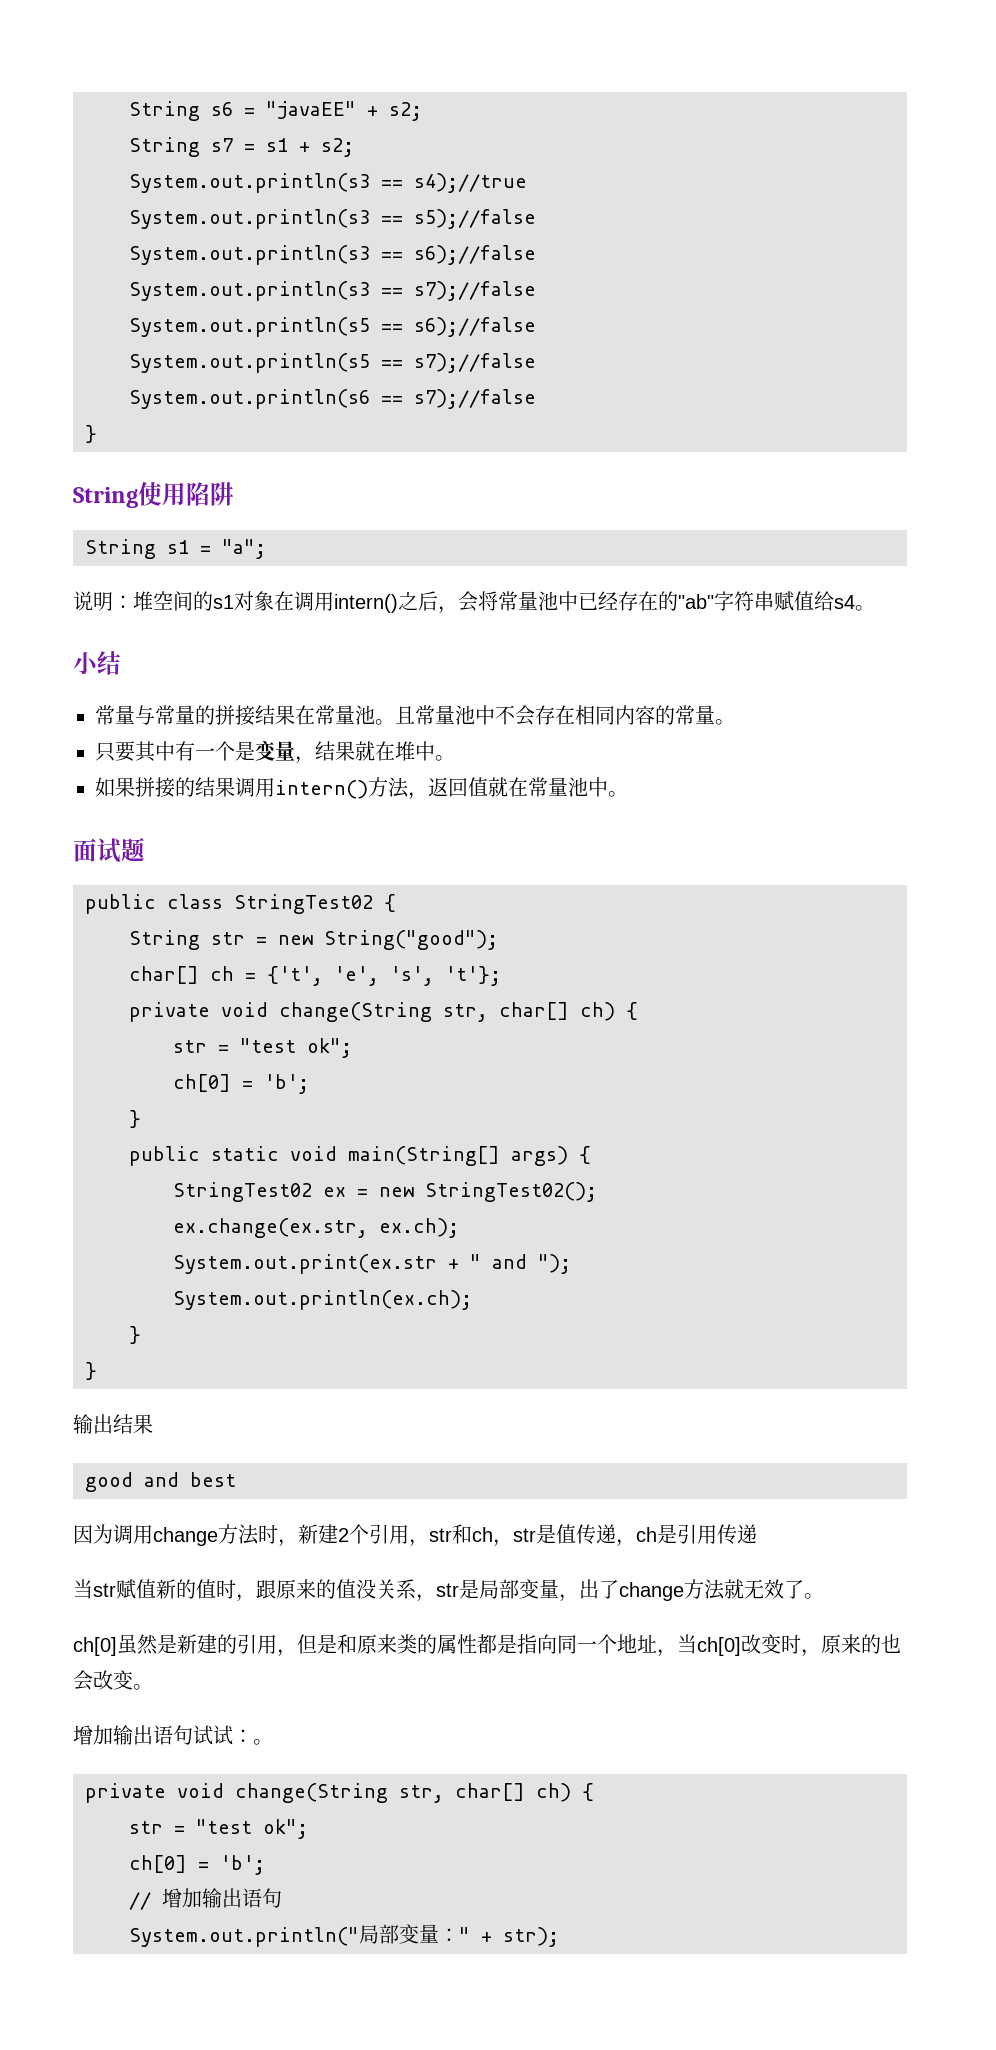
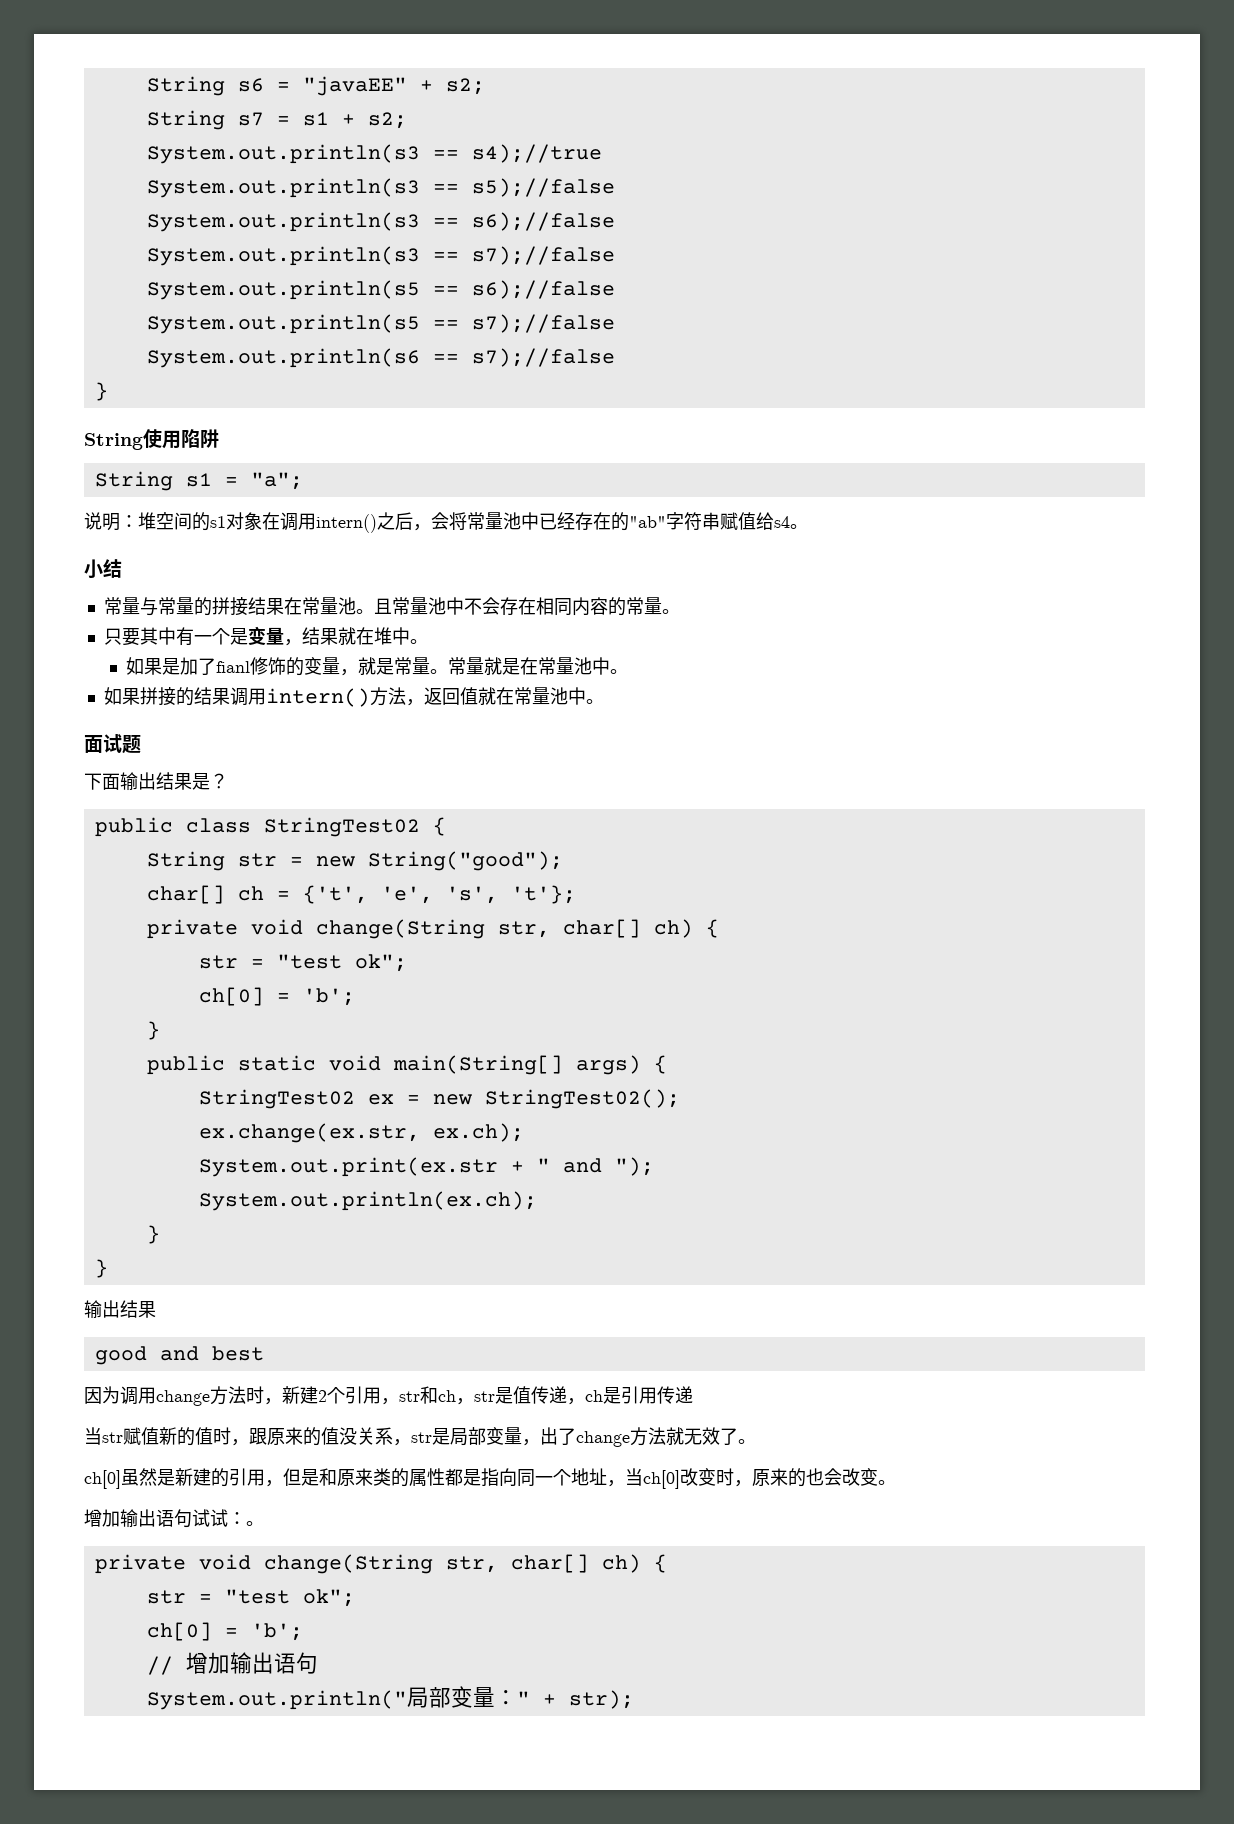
(455, 758) none -> [126,657,629,676] // 如果是加了fianl修饰的变量，就是常量。常量就是在常量池中。
(145, 849) none -> [84,772,228,791] // 下面输出结果是？

